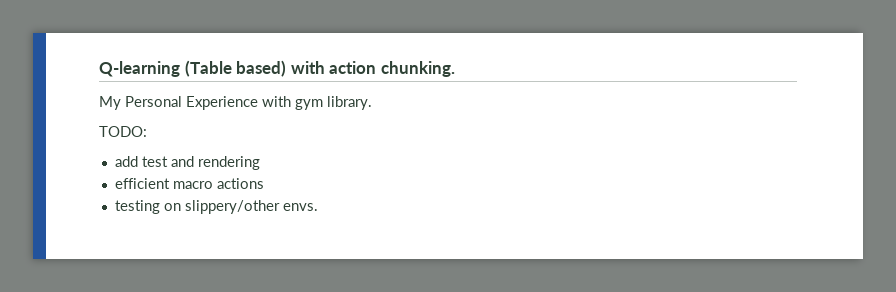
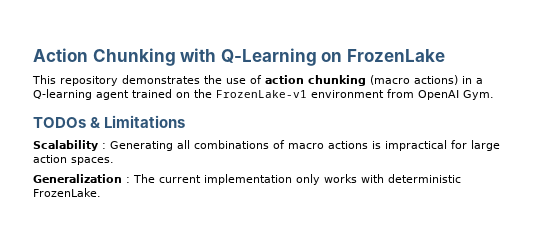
[99,60,455,77] [99,96,372,110] [99,126,147,137] [114,156,260,170] [114,178,264,189] [114,200,318,214] Q-learning (Table based) with action chunking. // My Personal Experience with gym library. // TODO: // add test and rendering // efficient macro actions // testing on slippery/other envs. -> [33,48,445,66] [32,75,483,86] [33,89,494,100] [33,115,186,128] [33,140,500,151] [33,155,114,165] [33,174,461,185] [33,188,101,197] Action Chunking with Q-Learning on FrozenLake // This repository demonstrates the use of action chunking (macro actions) in a Q-learning agent trained on the FrozenLake-v1 environment from OpenAI Gym. // TODOs & Limitations // Scalability : Generating all combinations of macro actions is impractical for large action spaces. // Generalization : The current implementation only works with deterministic FrozenLake.

